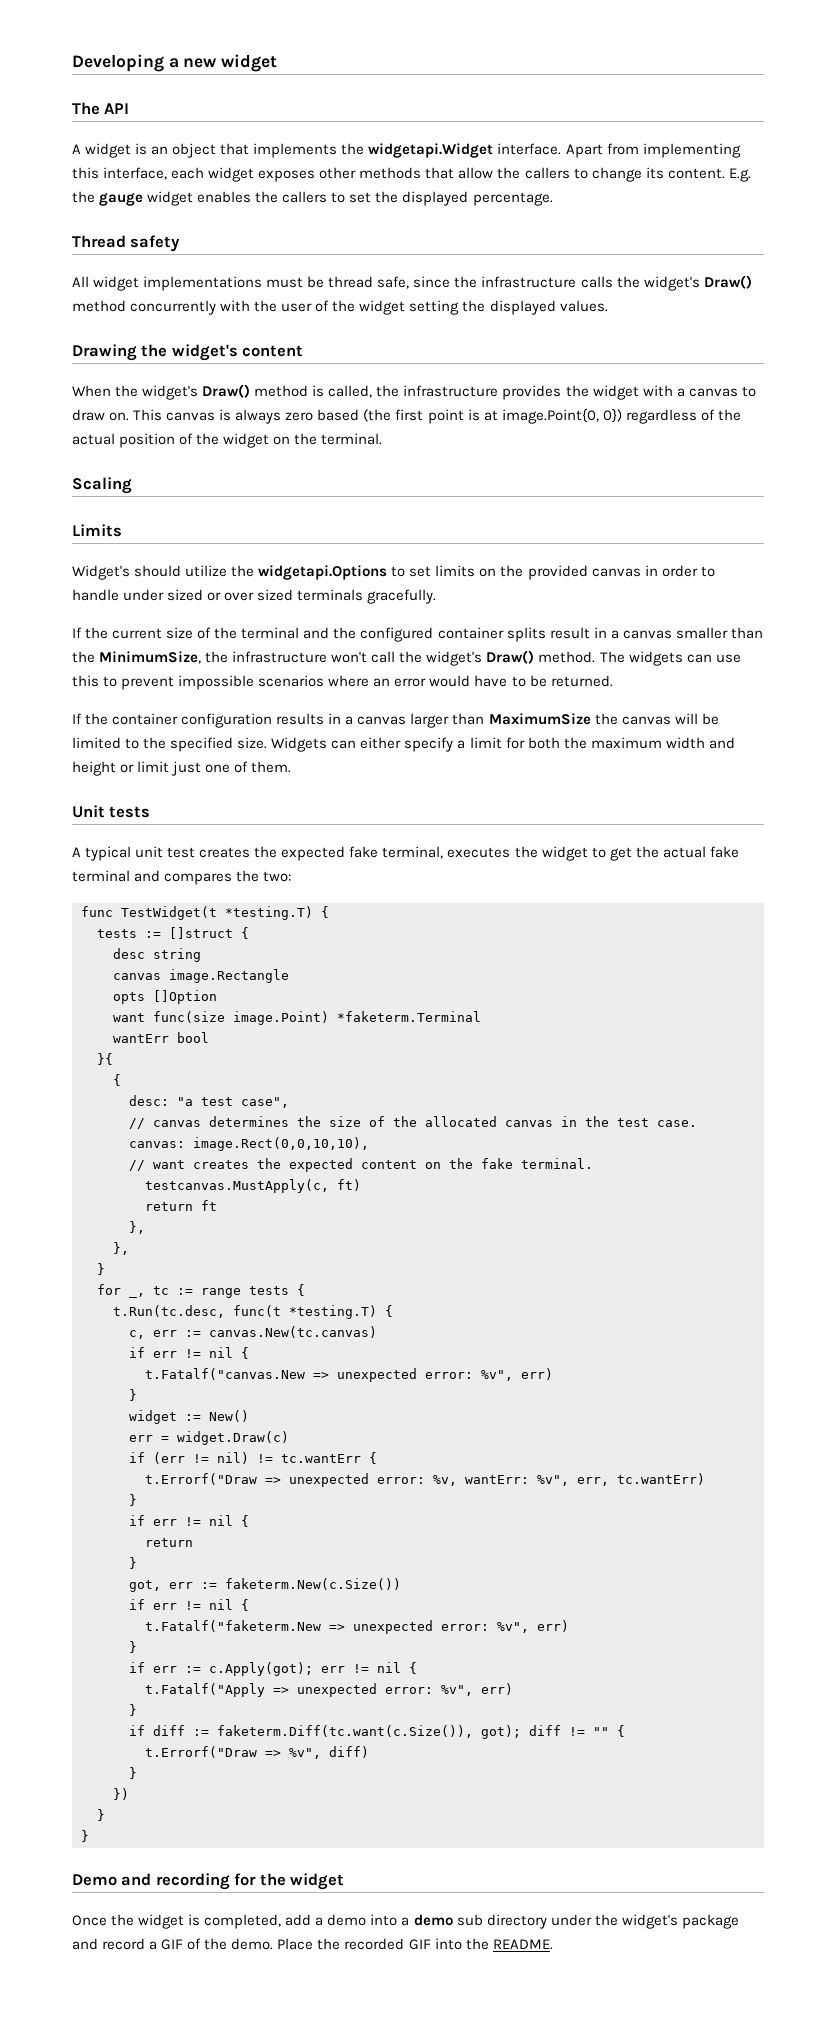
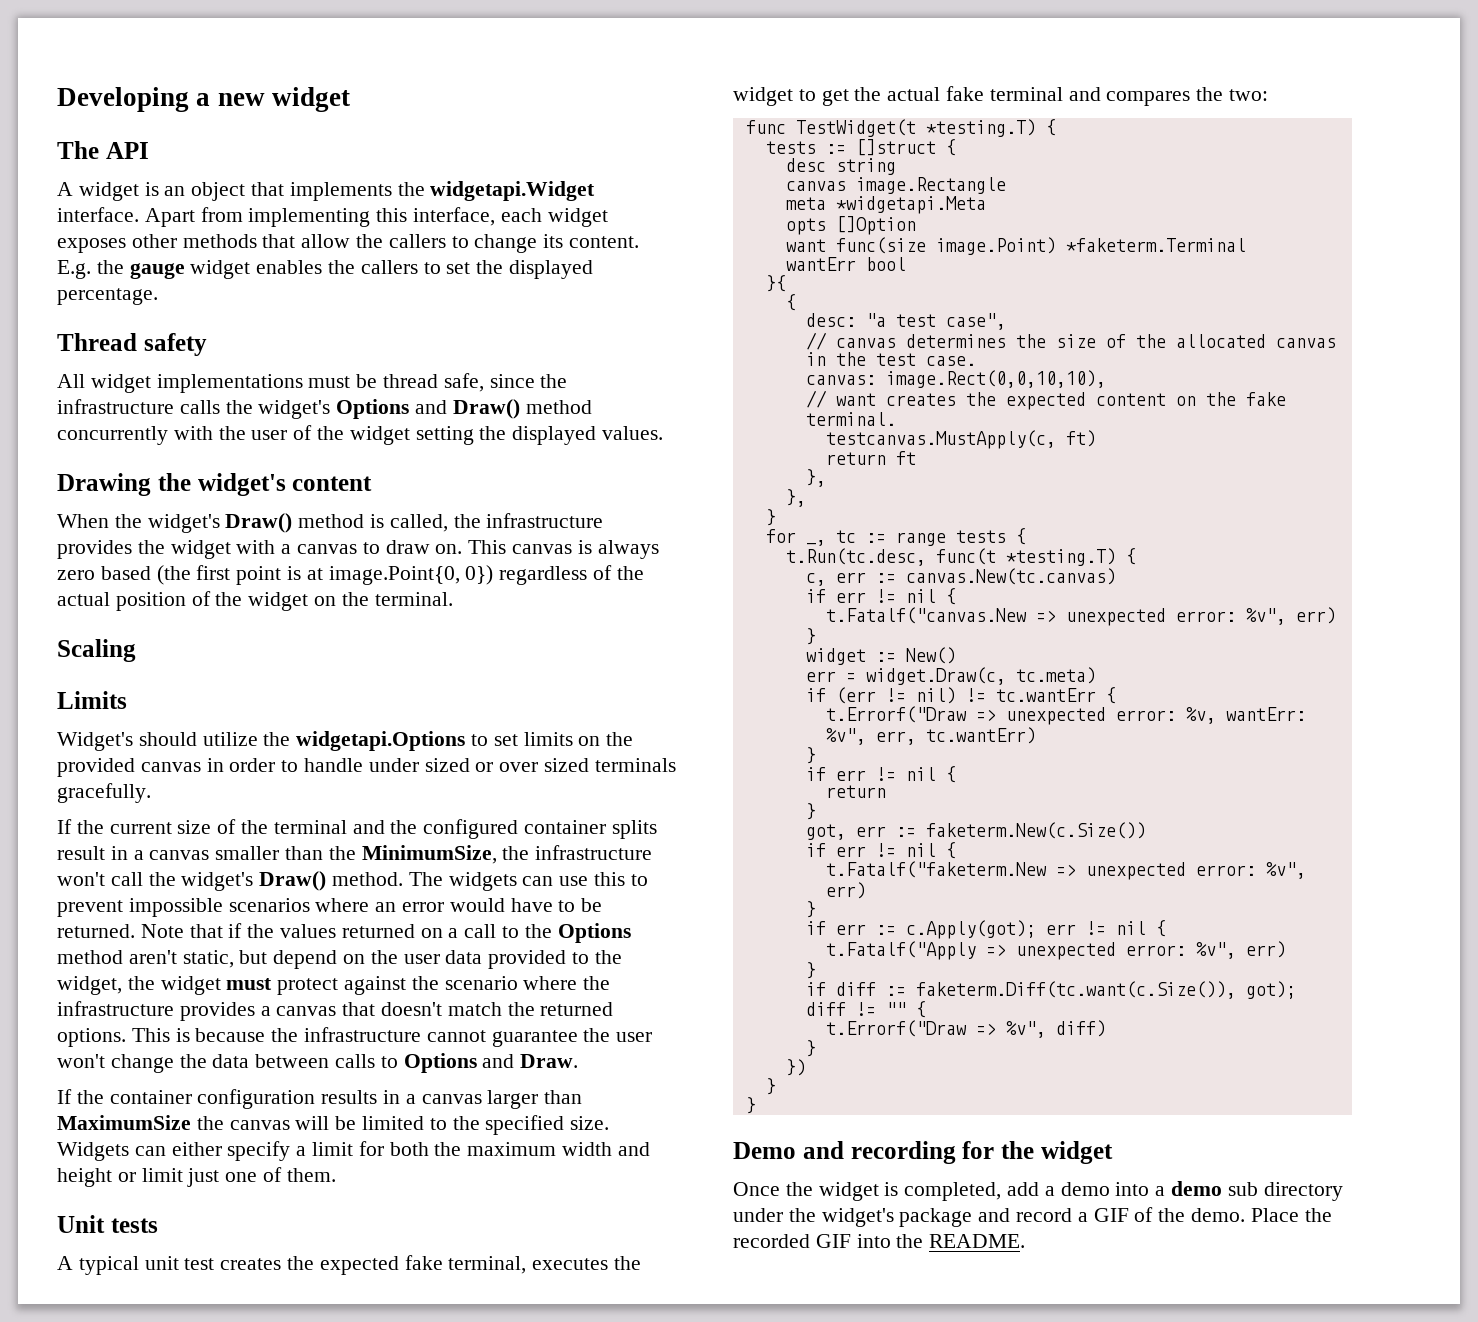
(700, 283) none -> [336,399,448,419] Options and
(613, 681) none -> [140,923,631,943] [57,950,622,969] [57,976,611,995] [57,1001,614,1021] [57,1027,653,1047] [57,1053,579,1073] Note that if the values returned on a call to the Options method aren't static, but depend on the user data provided to the widget, the widget must protect against the scenario where the infrastructure provides a canvas that doesn't match the returned options. This is because the infrastructure cannot guarantee the user won't change the data between calls to Options and Draw.
(289, 976) none -> [785,196,986,214] // meta *widgetapi.Meta
[177,1431,289,1445] widget.Draw(c) -> [865,667,1096,685] widget.Draw(c, tc.meta)

